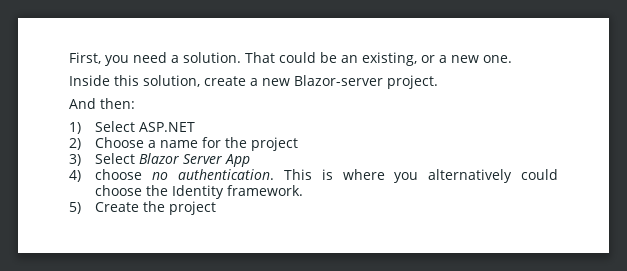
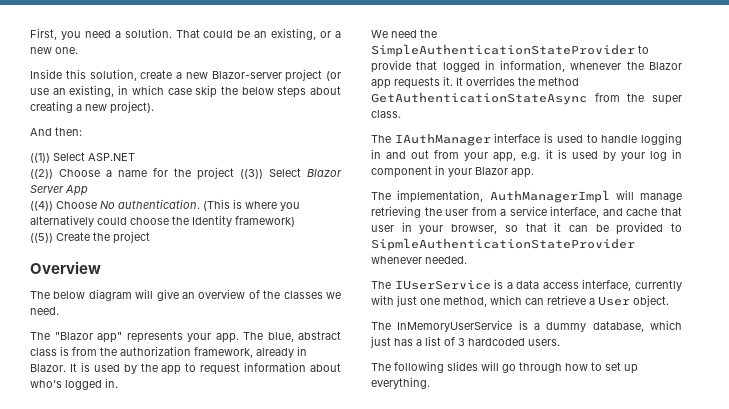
[387,75,438,89] project. -> [285,69,341,82] [30,85,341,98] [30,101,154,114] project (or use an existing, in which case skip the below steps about creating a new project).
[69,122,81,134] 1) -> [30,153,50,163] ((1))
[69,138,81,150] 2) -> [30,169,53,179] ((2))
[69,154,81,166] // 3) -> [240,169,263,179] ((3))
[69,169,312,182] 4) choose no authentication. This -> [30,199,230,211] ((4)) Choose No authentication. (This
[227,185,304,196] [69,202,81,214] framework. // 5) -> [235,216,295,227] [30,233,53,243] framework) // ((5))
(217, 208) none -> [30,261,101,274] [30,289,341,301] [30,307,59,315] [30,331,341,343] [30,346,307,358] [30,362,341,375] [30,378,118,390] [371,29,437,38] [371,44,649,57] [371,60,682,73] [371,76,579,89] [371,92,682,105] [371,110,401,118] [371,133,682,146] [371,149,682,162] [371,165,534,178] [371,190,682,203] [371,206,682,218] [371,222,682,235] [371,238,635,251] [371,256,467,264] [371,279,682,291] [371,295,669,307] [371,320,682,332] [370,336,560,348] [371,361,638,374] [371,377,430,389] // Overview // The below diagram will give an overview of the classes we need. // The "Blazor app" represents your app. The blue, abstract class is from the authorization framework, already in Blazor. It is used by the app to request information about who's logged in. // We need the SimpleAuthenticationStateProvider to provide that logged in information, whenever the Blazor app requests it. It overrides the method GetAuthenticationStateAsync from the super class. // The IAuthManager interface is used to handle logging in and out from your app, e.g. it is used by your log in component in your Blazor app. // The implementation, AuthManagerImpl will manage retrieving the user from a service interface, and cache that user in your browser, so that it can be provided to SipmleAuthenticationStateProvider whenever needed. // The IUserService is a data access interface, currently with just one method, which can retrieve a User object. // The InMemoryUserService is a dummy database, which just has a list of 3 hardcoded users. // The following slides will go through how to set up everything.

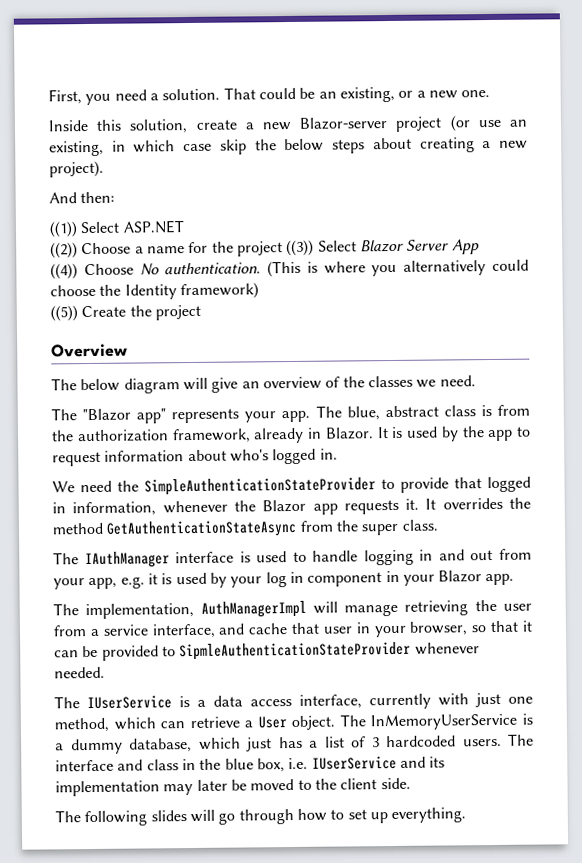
(669, 301) // -> (336, 723) none
(560, 342) none -> [508,733,534,746] [55,755,446,773] [55,777,411,797] The interface and class in the blue box, i.e. IUserService and its implementation may later be moved to the client side.

